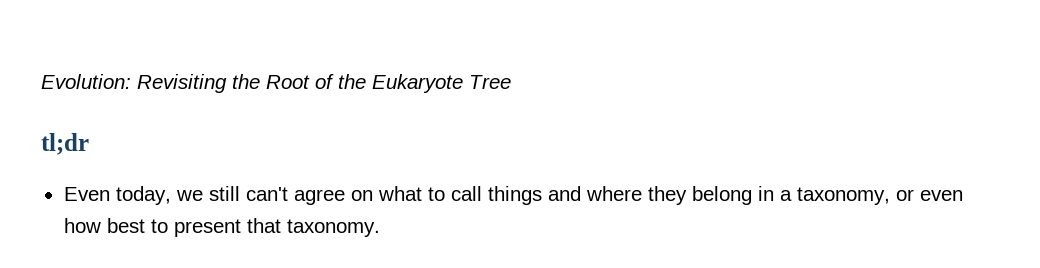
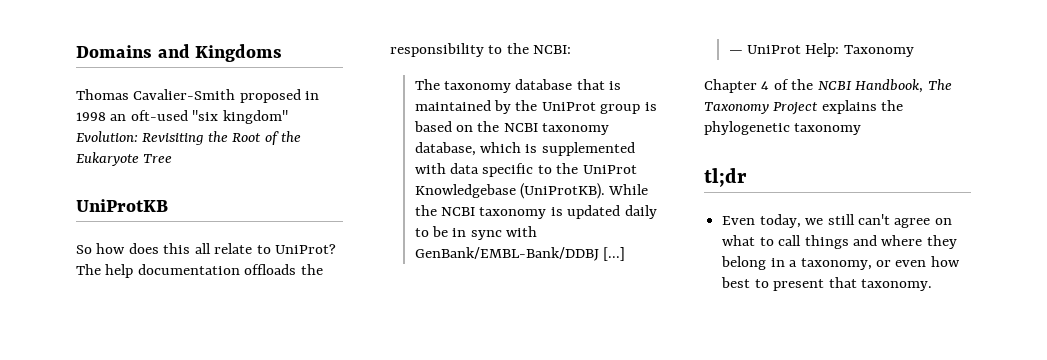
(41, 81) none -> [76,44,283,62] [76,89,320,103] [76,110,288,124] Domains and Kingdoms // Thomas Cavalier-Smith proposed in 1998 an oft-used "six kingdom"
(511, 82) none -> [76,199,168,212] [76,243,337,254] [76,264,323,278] [390,43,572,57] [414,79,622,93] [414,100,657,114] [413,121,610,135] [414,142,635,156] [414,163,637,177] [414,183,649,199] [414,205,657,219] [414,226,538,240] [414,247,625,261] [728,43,914,57] [704,79,952,93] [704,100,904,115] [704,121,862,135] // UniProtKB // So how does this all relate to UniProt? The help documentation offloads the responsibility to the NCBI: // The taxonomy database that is maintained by the UniProt group is based on the NCBI taxonomy database, which is supplemented with data specific to the UniProt Knowledgebase (UniProtKB). While the NCBI taxonomy is updated daily to be in sync with GenBank/EMBL-Bank/DDBJ [...] // — UniProt Help: Taxonomy // Chapter 4 of the NCBI Handbook, The Taxonomy Project explains the phylogenetic taxonomy

